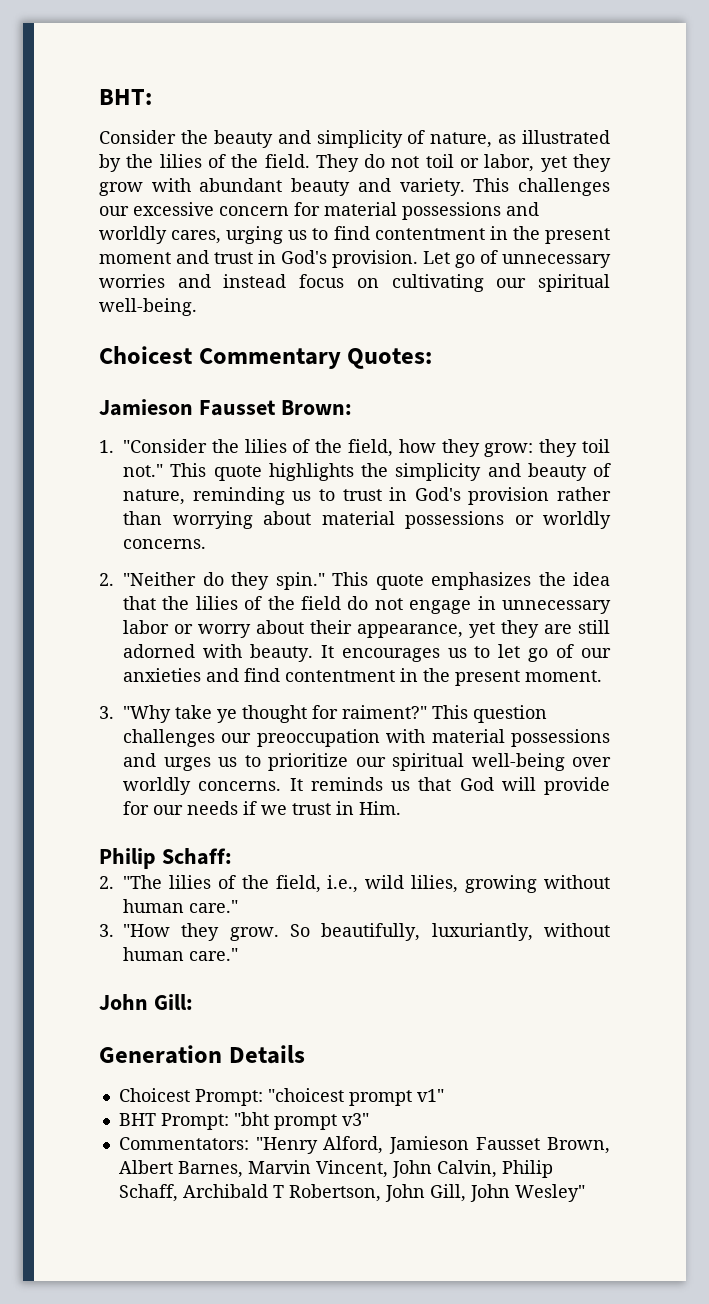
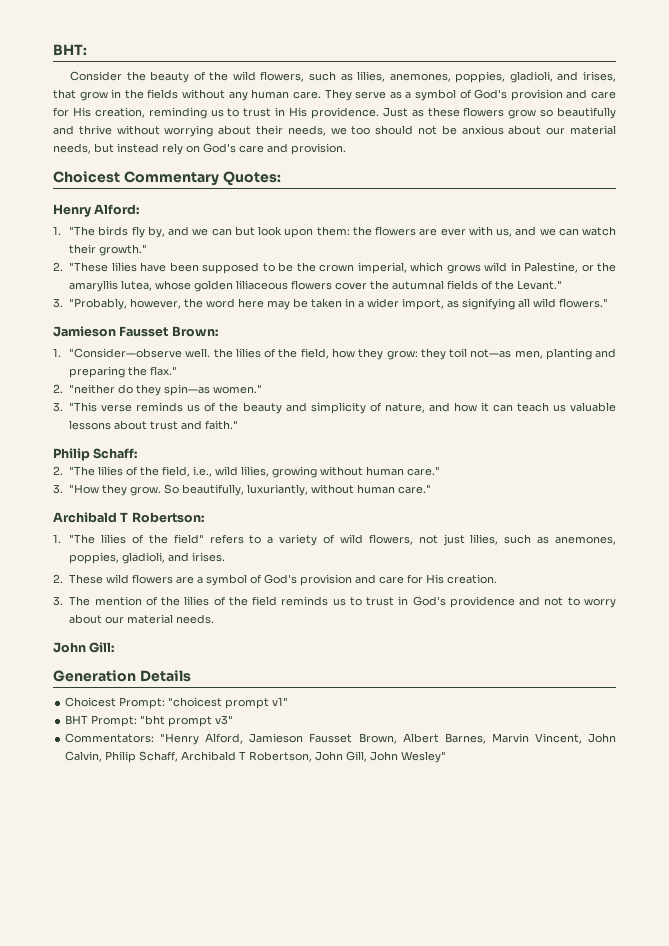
[277,130,610,148] [99,154,612,172] [99,178,610,196] [99,202,539,220] [99,226,610,244] [99,250,611,268] [99,274,610,292] [99,298,197,316] [99,346,433,369] and simplicity of nature, as illustrated by the lilies of the field. They do not toil or labor, yet they grow with abundant beauty and variety. This challenges our excessive concern for material possessions and worldly cares, urging us to find contentment in the present moment and trust in God's provision. Let go of unnecessary worries and instead focus on cultivating our spiritual well-being. // Choicest Commentary Quotes: -> [193,71,617,83] [53,89,616,101] [53,107,616,119] [53,125,616,137] [53,143,346,155] [53,171,281,186] [53,204,140,217] [53,226,617,238] [69,244,148,256] [53,262,616,274] [69,280,563,292] [53,298,609,310] of the wild flowers, such as lilies, anemones, poppies, gladioli, and irises, that grow in the fields without any human care. They serve as a symbol of God's provision and care for His creation, reminding us to trust in His providence. Just as these flowers grow so beautifully and thrive without worrying about their needs, we too should not be anxious about our material needs, but instead rely on God's care and provision. // Choicest Commentary Quotes: // Henry Alford: // 1. "The birds fly by, and we can but look upon them: the flowers are ever with us, and we can watch their growth." // 2. "These lilies have been supposed to be the crown imperial, which grows wild in Palestine, or the amaryllis lutea, whose golden liliaceous flowers cover the autumnal fields of the Levant." // 3. "Probably, however, the word here may be taken in a wider import, as signifying all wild flowers."
[123,439,207,453] "Consider -> [69,348,211,358] "Consider—observe well.
[123,463,611,481] [123,487,611,505] [123,511,611,529] [123,539,206,549] [99,572,610,590] [123,596,611,614] [123,620,610,638] [123,644,611,662] [123,668,602,686] [99,705,547,723] [123,729,610,747] [123,753,611,771] [123,777,610,795] [123,801,401,815] not." This quote highlights the simplicity and beauty of nature, reminding us to trust in God's provision rather than worrying about material possessions or worldly concerns. // 2. "Neither do they spin." This quote emphasizes the idea that the lilies of the field do not engage in unnecessary labor or worry about their appearance, yet they are still adorned with beauty. It encourages us to let go of our anxieties and find contentment in the present moment. // 3. "Why take ye thought for raiment?" This question challenges our preoccupation with material possessions and urges us to prioritize our spiritual well-being over worldly concerns. It reminds us that God will provide for our needs if we trust in Him. -> [470,348,617,360] [69,366,178,378] [53,384,263,396] [53,402,616,414] [69,420,239,430] not—as men, planting and preparing the flax." // 2. "neither do they spin—as women." // 3. "This verse reminds us of the beauty and simplicity of nature, and how it can teach us valuable lessons about trust and faith."
(238, 954) none -> [53,512,204,523] [53,534,616,546] [69,552,226,564] [53,574,498,586] [53,596,617,608] [69,614,215,624] // Archibald T Robertson: // 1. "The lilies of the field" refers to a variety of wild flowers, not just lilies, such as anemones, poppies, gladioli, and irises. // 2. These wild flowers are a symbol of God's provision and care for His creation. // 3. The mention of the lilies of the field reminds us to trust in God's providence and not to worry about our material needs.

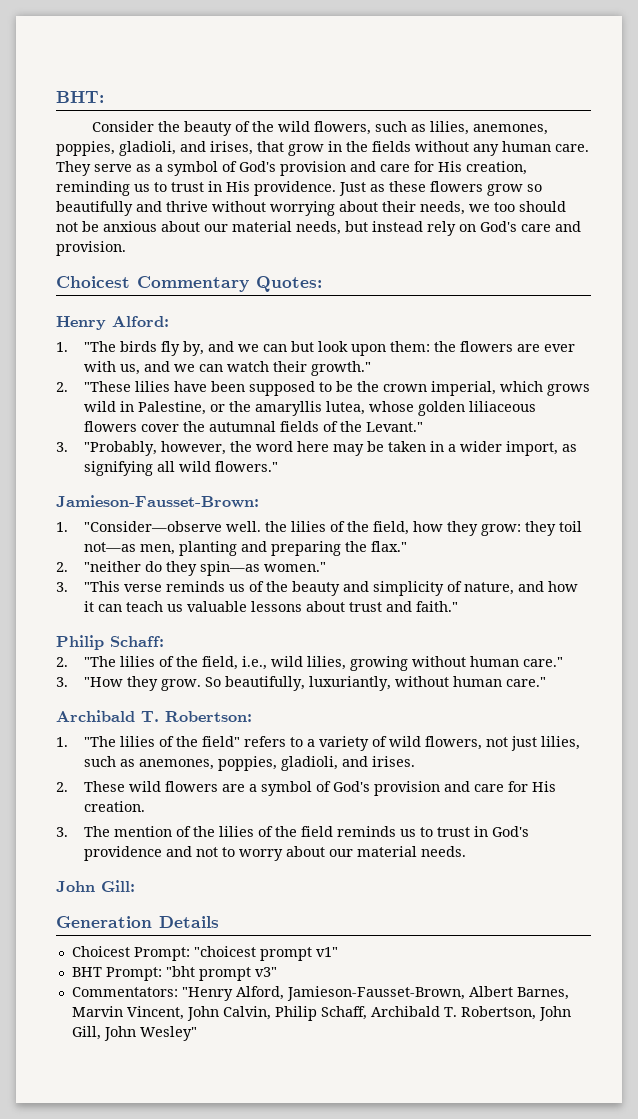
[53,326,218,337] Jamieson Fausset Brown: -> [56,495,259,508] Jamieson-Fausset-Brown:
[120,512,129,522] T -> [141,711,159,722] T.
[249,733,397,744] Jamieson Fausset Brown, -> [286,986,465,1001] Jamieson-Fausset-Brown,
[239,751,247,760] T -> [443,1007,457,1017] T.

